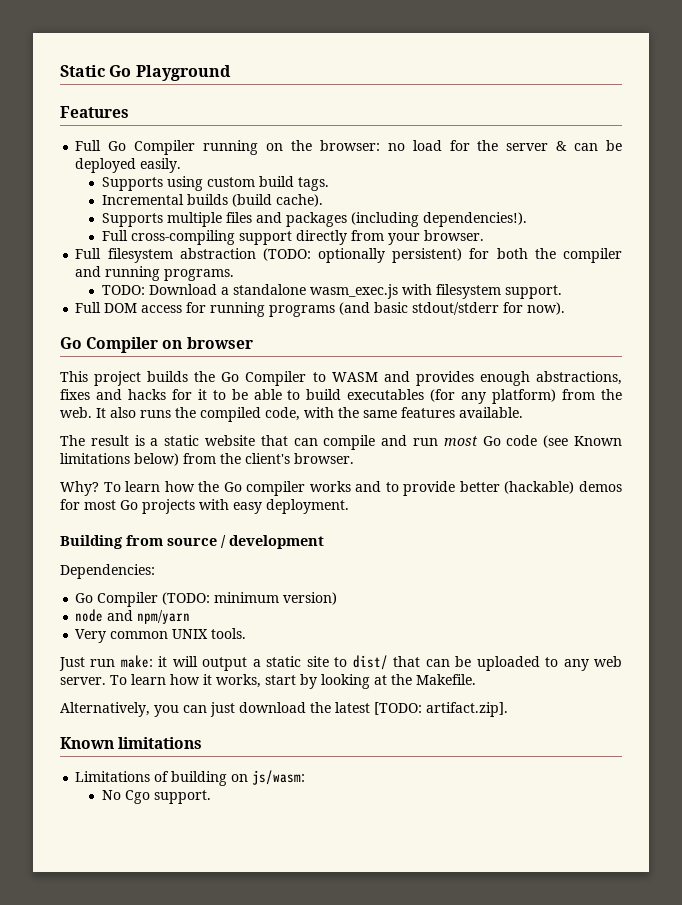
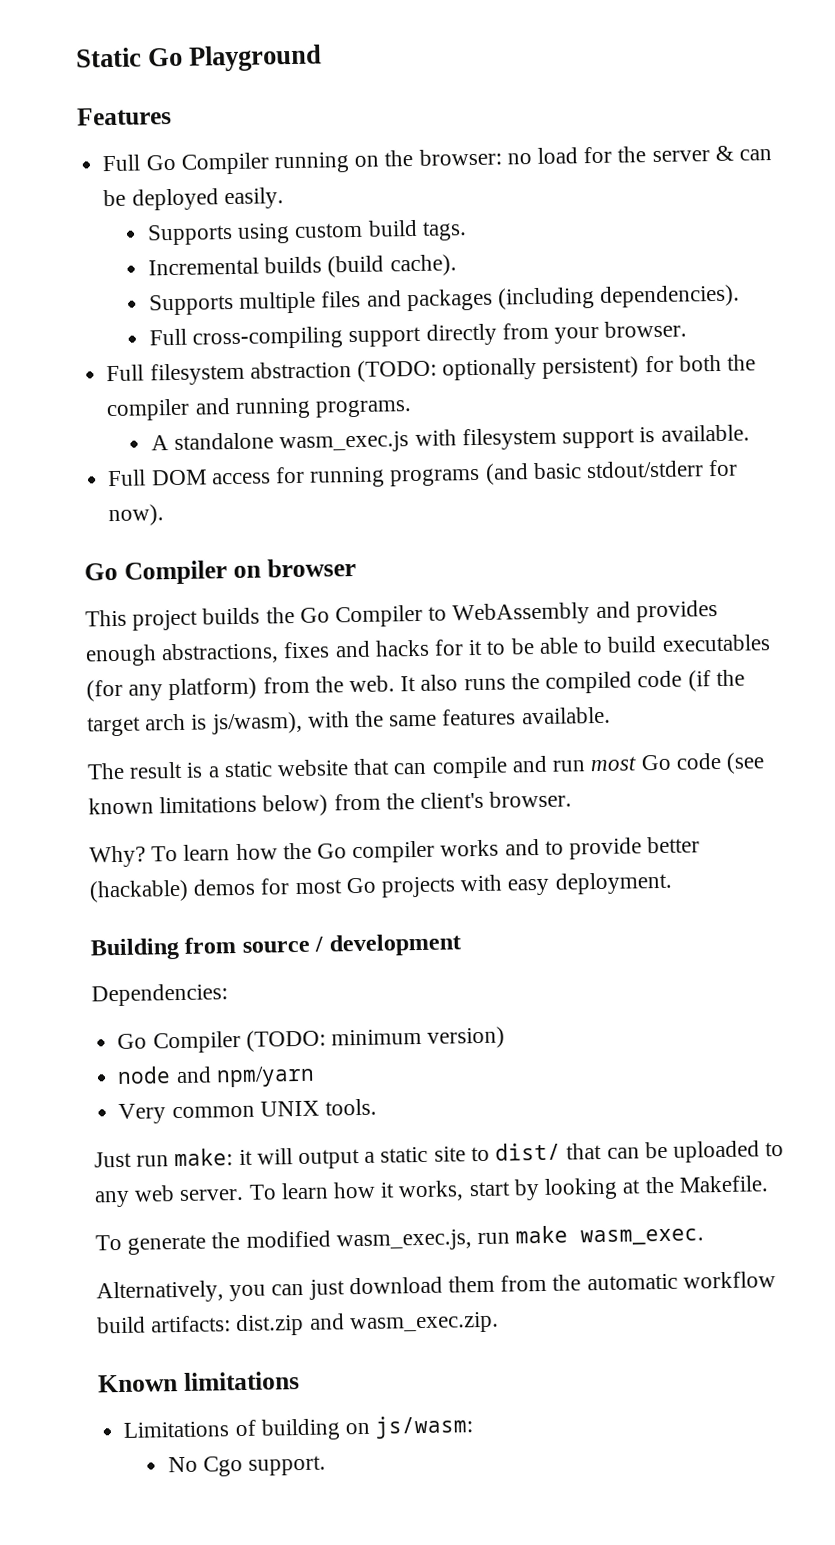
[422,212,527,227] dependencies!). -> [599,284,741,308] dependencies).
[101,284,229,295] TODO: Download a -> [151,435,170,451] A
[504,285,562,299] support. -> [562,424,750,449] support is available.
[331,372,378,382] WASM -> [452,602,591,626] WebAssembly
[265,407,300,421] code, -> [637,669,745,692] [87,711,303,737] code (if the target arch is js/wasm),
[574,436,623,446] Known -> [88,797,154,815] known
(476, 679) none -> [95,1225,705,1255] // To generate the modified wasm_exec.js, run make wasm_exec.
[310,702,508,717] the latest [TODO: artifact.zip]. -> [448,1271,776,1293] [96,1311,499,1337] them from the automatic workflow build artifacts: dist.zip and wasm_exec.zip.

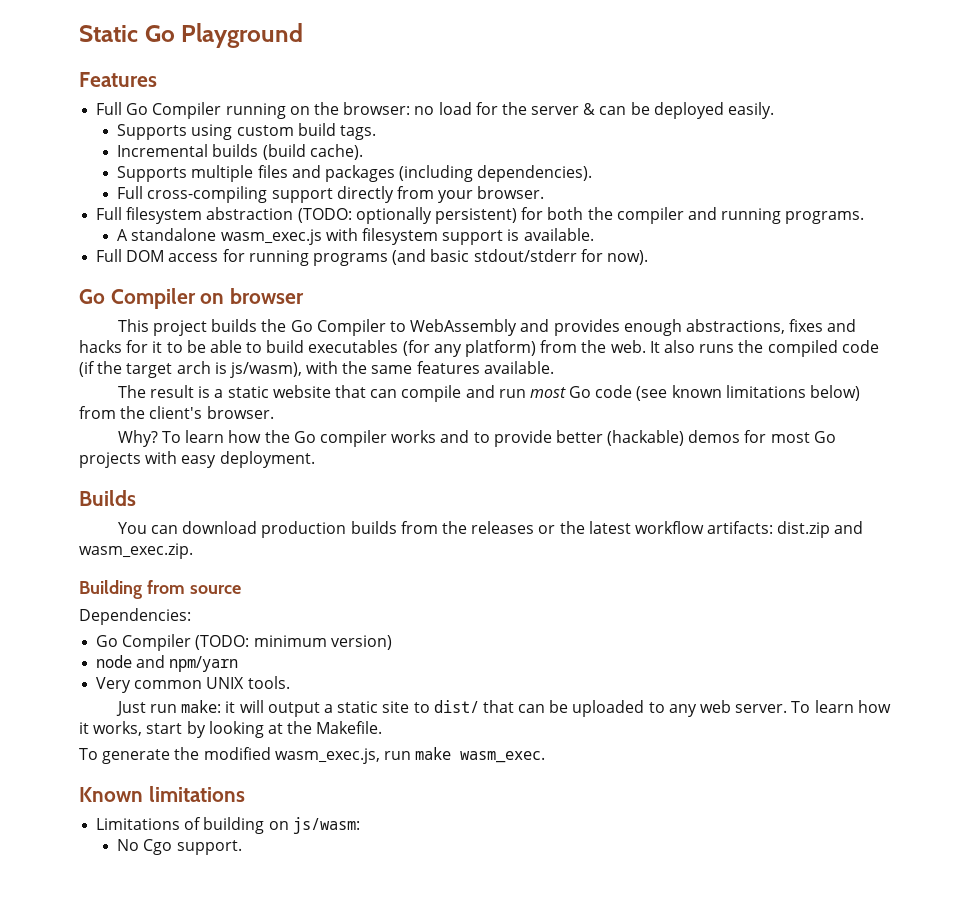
(673, 883) none -> [79,490,136,506] [117,521,864,538] [79,543,193,559] // Builds // You can download production builds from the releases or the latest workflow artifacts: dist.zip and wasm_exec.zip.
[314,933,462,957] / development -> (241, 589) none
[96,1271,776,1304] [96,1311,499,1337] // Alternatively, you can just download them from the automatic workflow build artifacts: dist.zip and wasm_exec.zip. -> (546, 757) none

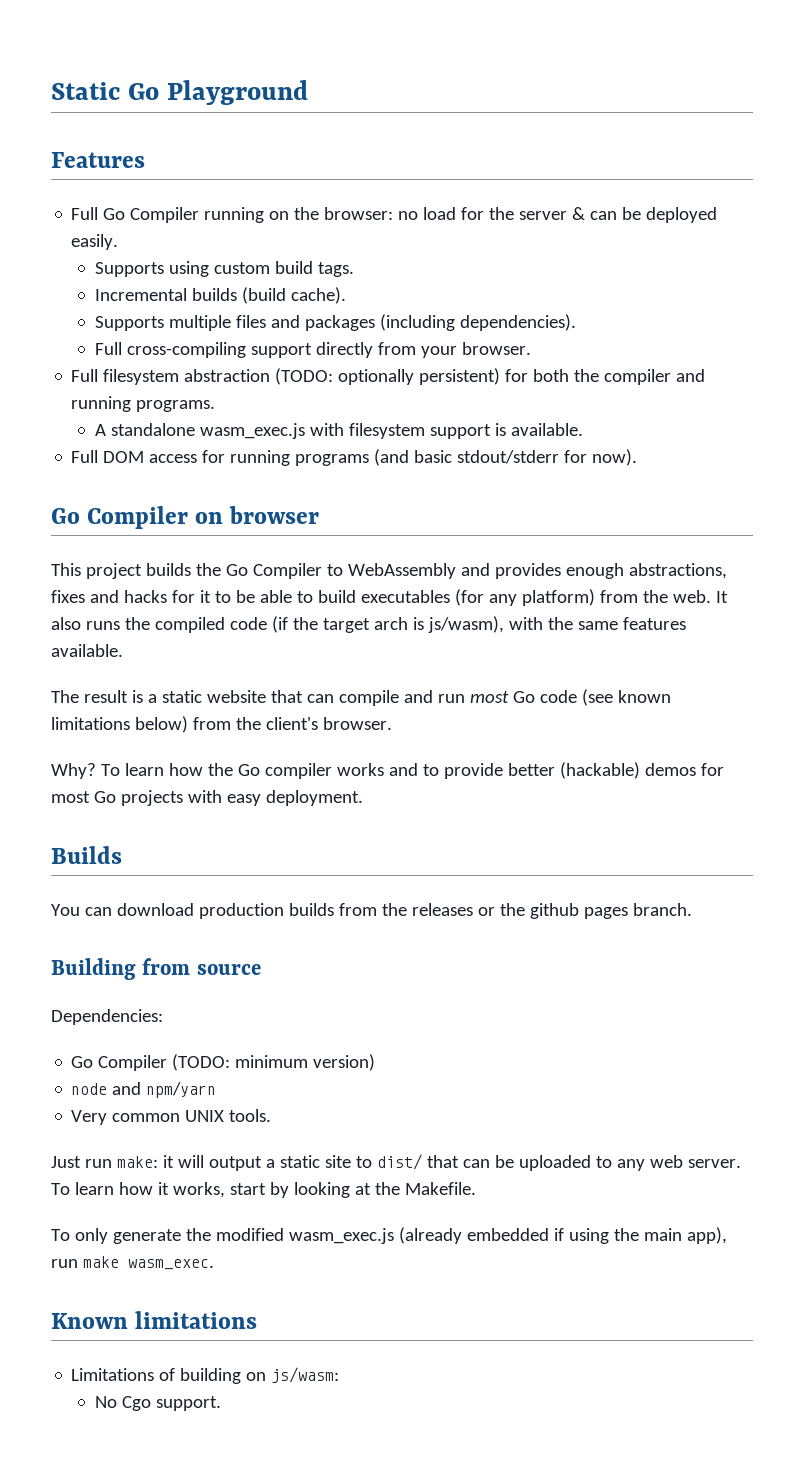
[588,521,864,538] [79,543,193,559] latest workflow artifacts: dist.zip and wasm_exec.zip. -> [529,903,692,919] github pages branch.
(98, 754) none -> [74,1228,108,1244] only
[274,748,380,764] wasm_exec.js, -> [288,1227,727,1244] wasm_exec.js (already embedded if using the main app),

